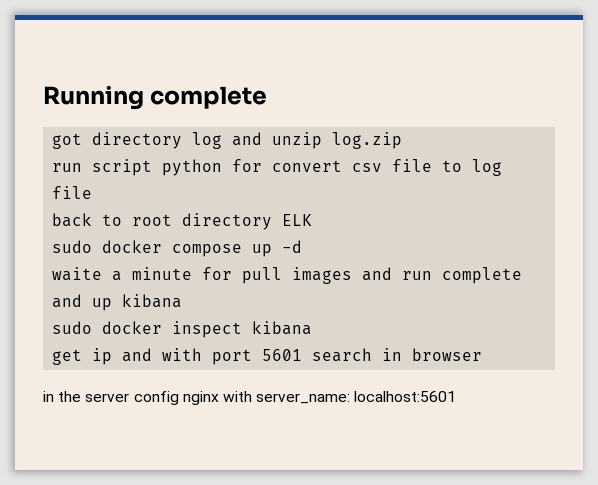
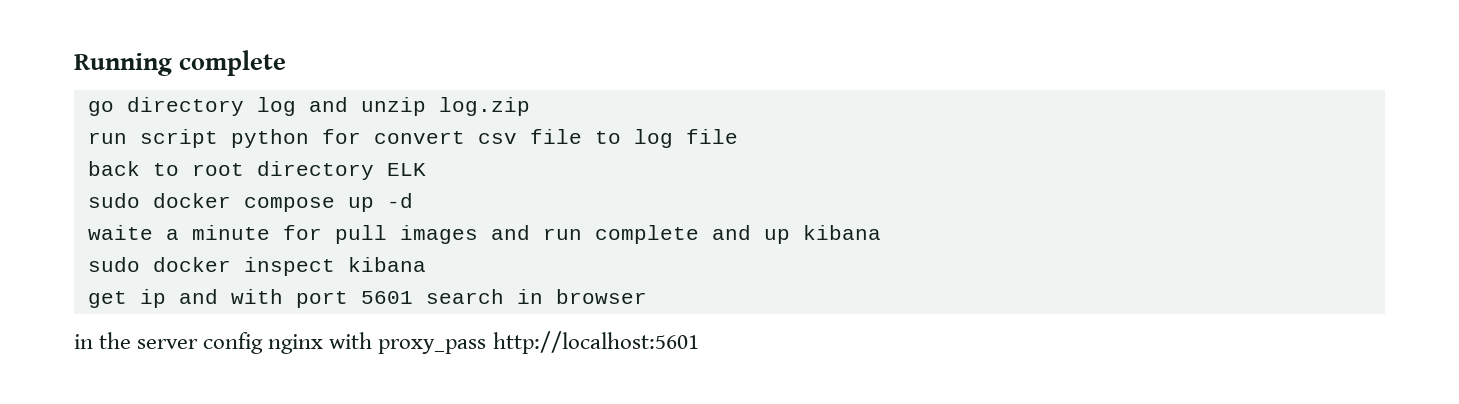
[52,133,83,149] got -> [87,101,114,116] go
[256,391,457,404] server_name: localhost:5601 -> [378,331,699,354] proxy_pass http://localhost:5601

